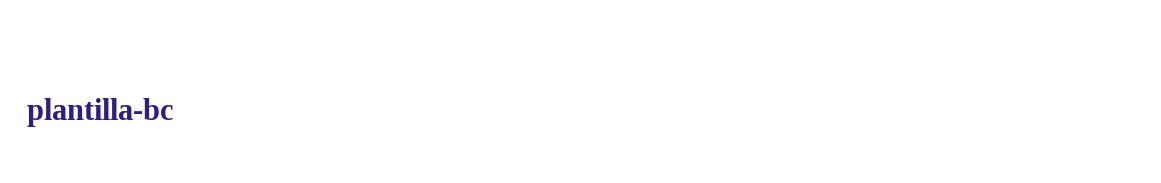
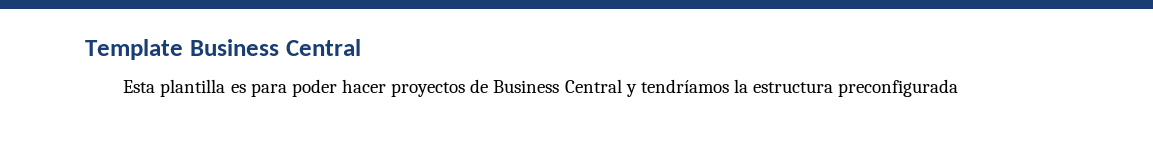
[27,98,174,127] plantilla-bc -> [85,39,361,60] [123,79,959,97] Template Business Central // Esta plantilla es para poder hacer proyectos de Business Central y tendríamos la estructura preconfigurada

